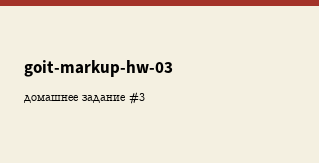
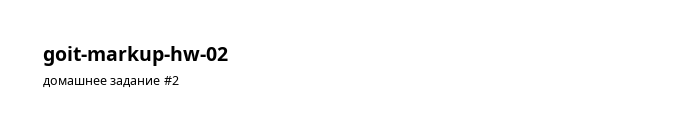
[24,60,173,77] goit-markup-hw-03 -> [43,46,228,66] goit-markup-hw-02
[129,91,145,105] #3 -> [163,76,179,85] #2

